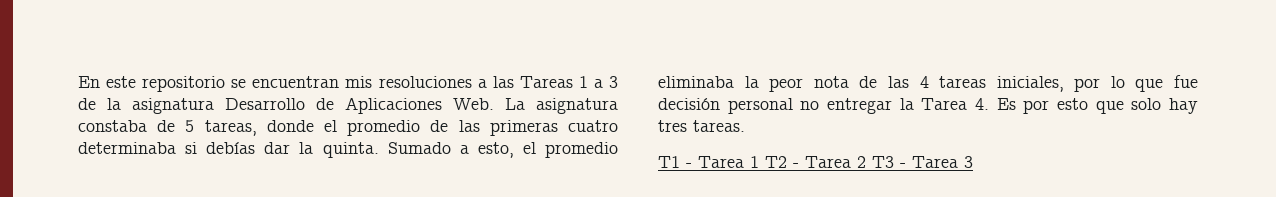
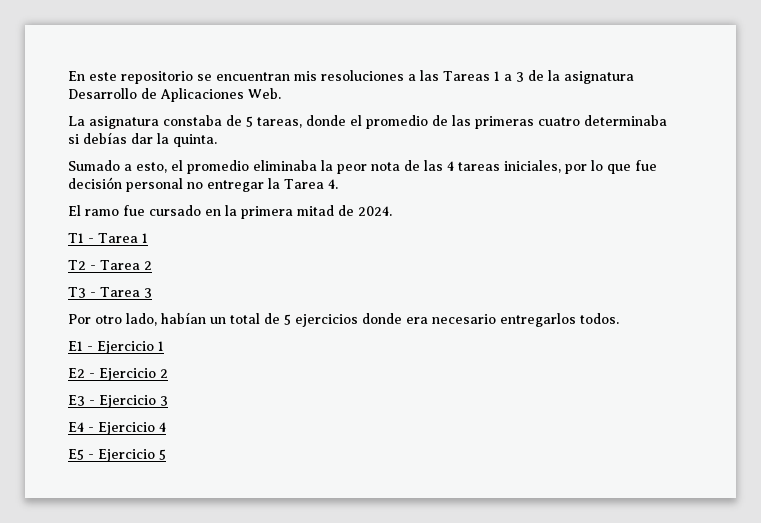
(494, 104) none -> (281, 93) //
(379, 150) none -> (217, 140) //
[996,98,1198,114] [658,120,745,132] Es por esto que solo hay tres tareas. -> [68,205,392,219] // El ramo fue cursado en la primera mitad de 2024.
(759, 162) none -> (148, 238) //
(866, 162) none -> (152, 265) //
(973, 162) none -> [68,312,619,327] [68,341,164,354] [68,368,168,381] [68,395,168,408] [68,422,166,435] [68,449,166,462] // Por otro lado, habían un total de 5 ejercicios donde era necesario entregarlos todos. // E1 - Ejercicio 1 // E2 - Ejercicio 2 // E3 - Ejercicio 3 // E4 - Ejercicio 4 // E5 - Ejercicio 5

